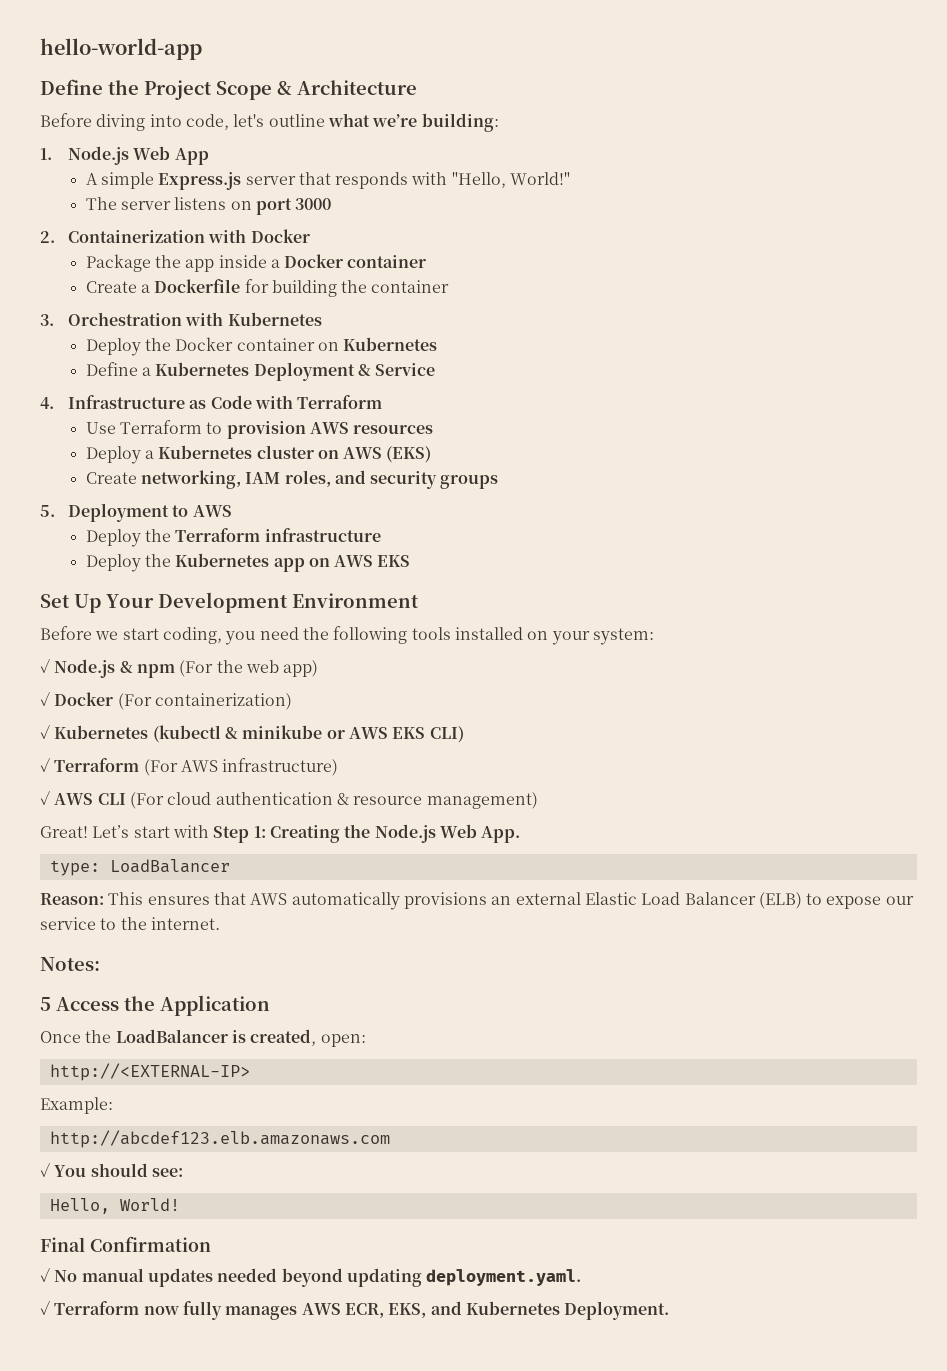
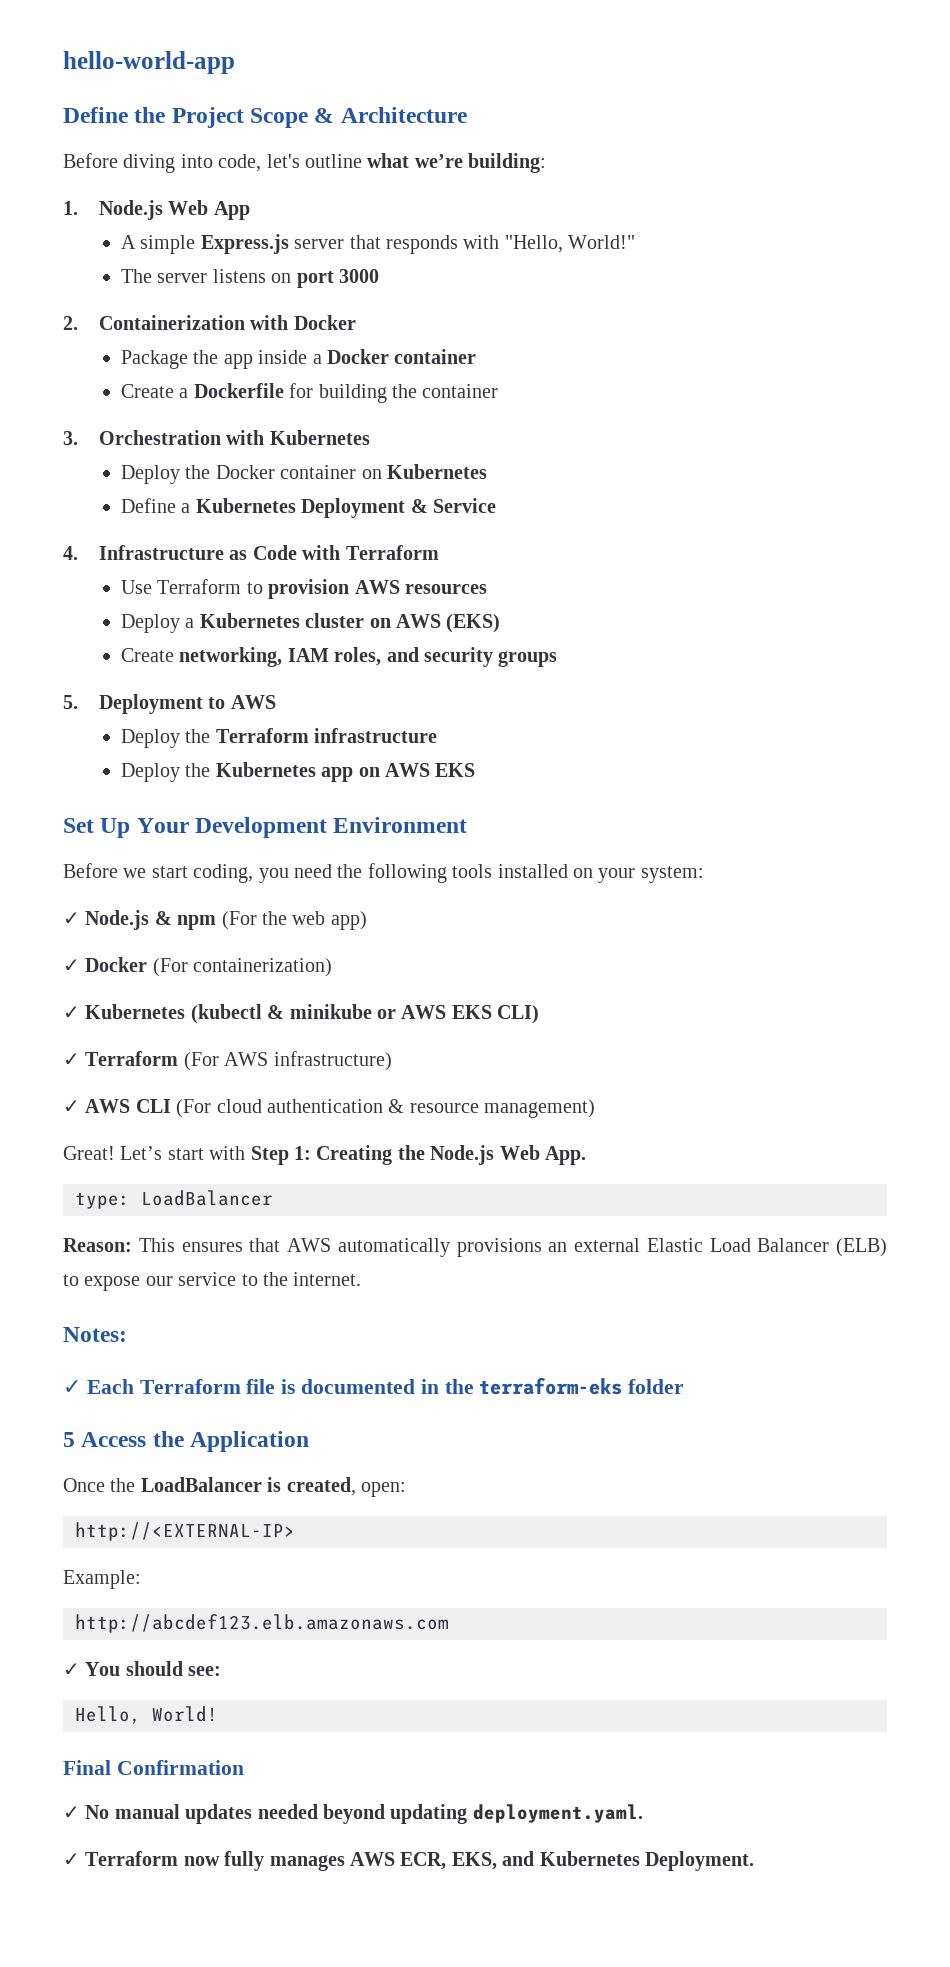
(100, 964) none -> [63,1377,685,1395] // ✓ Each Terraform file is documented in the terraform-eks folder

